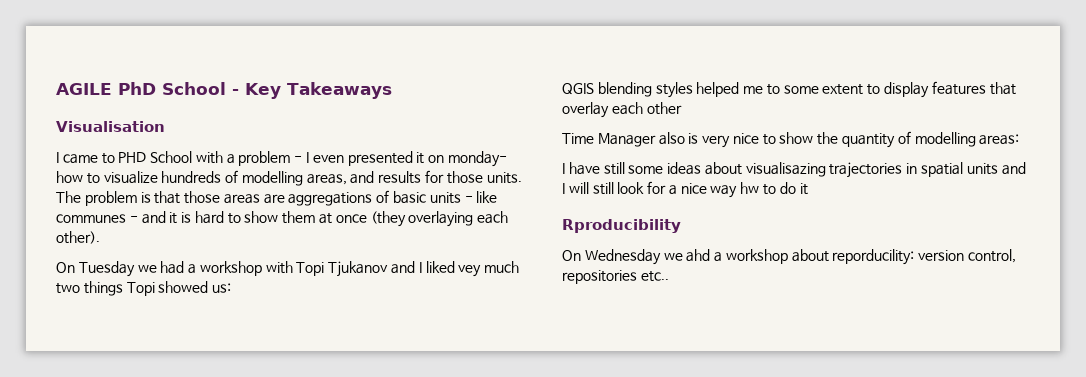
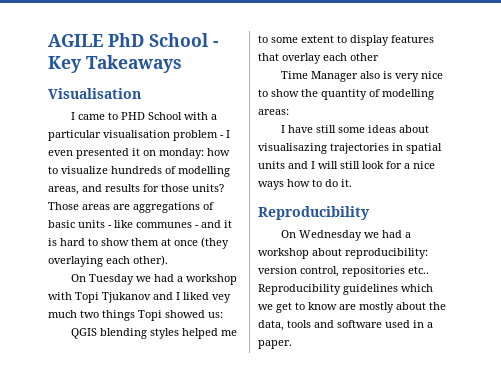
(235, 159) none -> [48,130,170,141] particular visualisation
[447,151,507,167] monday- -> [159,148,204,159] monday:
[486,172,522,184] [56,191,221,206] units. The problem is that those -> [192,184,224,192] [48,202,79,210] units? Those
[710,182,808,198] [562,219,681,233] way hw to do it // Rproducibility -> [258,179,352,190] [258,206,370,220] ways how to do it. // Reproducibility
[686,249,711,262] ahd -> [381,230,402,238] had
[832,249,915,265] reporducility: -> [345,248,428,259] reproducibility:
(669, 276) none -> [258,284,433,295] [258,302,446,313] [258,320,433,331] [258,340,292,349] Reproducibility guidelines which we get to know are mostly about the data, tools and software used in a paper.

